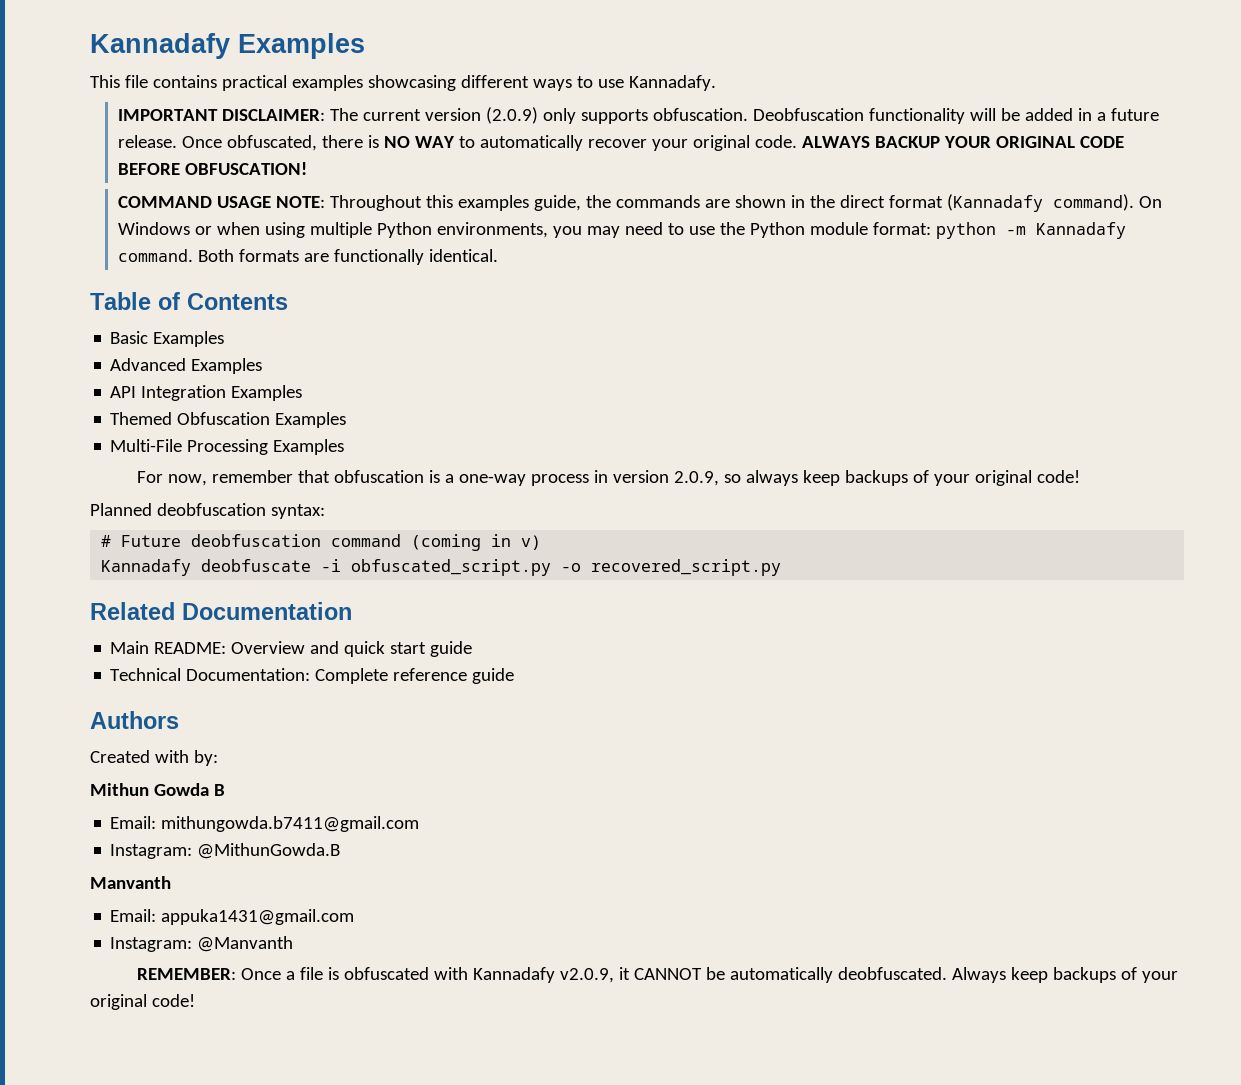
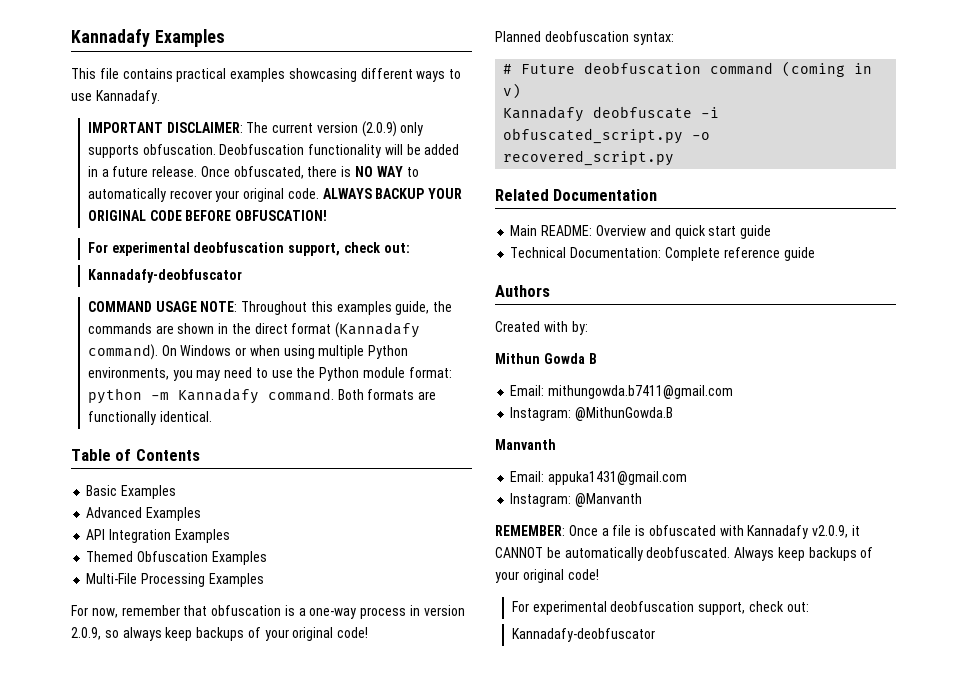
(308, 168) none -> [87,242,410,256] [87,269,242,283] // For experimental deobfuscation support, check out: // Kannadafy-deobfuscator
(195, 1000) none -> [511,601,809,615] [511,628,655,642] // For experimental deobfuscation support, check out: // Kannadafy-deobfuscator

